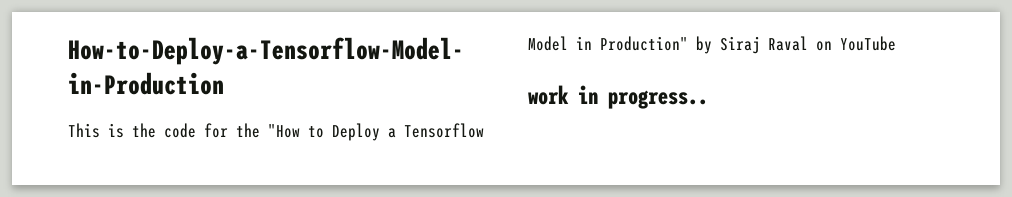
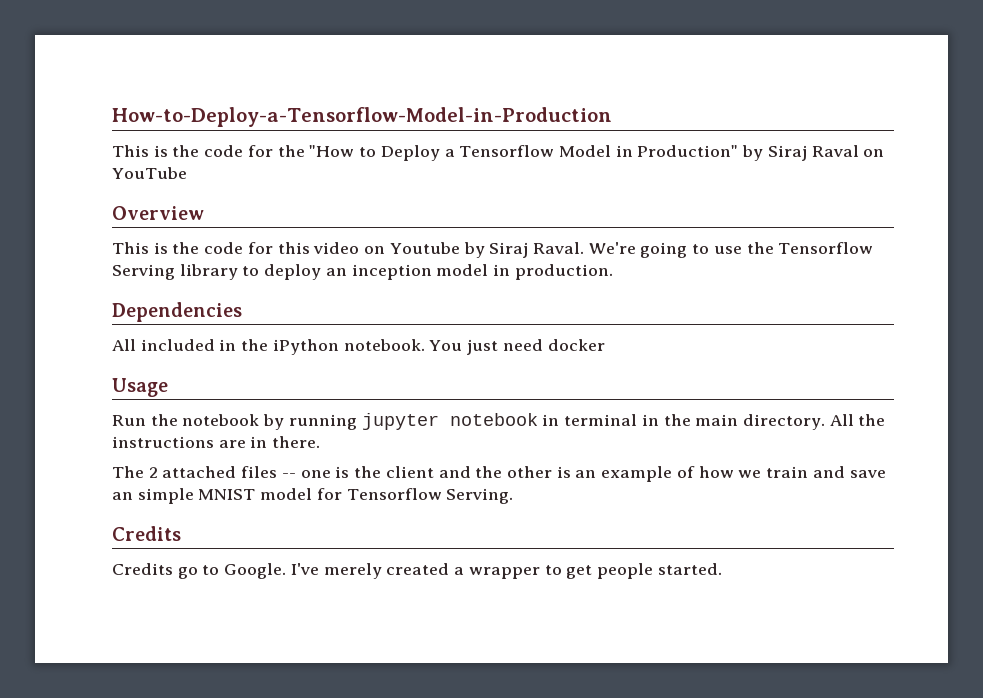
[528,85,708,109] work in progress.. -> [112,206,204,220] [112,242,874,258] [112,264,613,280] [112,302,242,322] [112,339,605,355] [112,378,168,397] [112,413,886,430] [112,436,321,448] [112,466,886,482] [112,488,514,504] [112,526,181,541] [112,563,722,579] Overview // This is the code for this video on Youtube by Siraj Raval. We're going to use the Tensorflow Serving library to deploy an inception model in production. // Dependencies // All included in the iPython notebook. You just need docker // Usage // Run the notebook by running jupyter notebook in terminal in the main directory. All the instructions are in there. // The 2 attached files -- one is the client and the other is an example of how we train and save an simple MNIST model for Tensorflow Serving. // Credits // Credits go to Google. I've merely created a wrapper to get people started.

